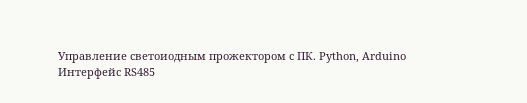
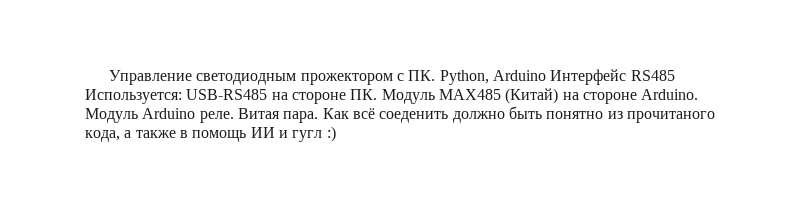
[130,54,206,63] светоиодным -> [196,73,297,85] светодиодным
(155, 72) none -> [85,88,699,104] [85,106,715,123] [85,126,336,142] Используется: USB-RS485 на стороне ПК. Модуль MAX485 (Китай) на стороне Arduino. Модуль Arduino реле. Витая пара. Как всё соеденить должно быть понятно из прочитаного кода, а также в помощь ИИ и гугл :)

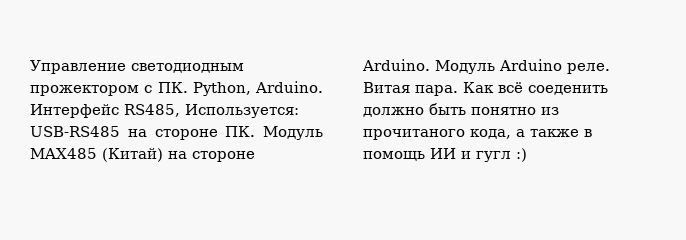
[492,69,675,85] Arduino Интерфейс RS485 -> [255,81,323,93] [30,104,180,118] Arduino. Интерфейс RS485,

